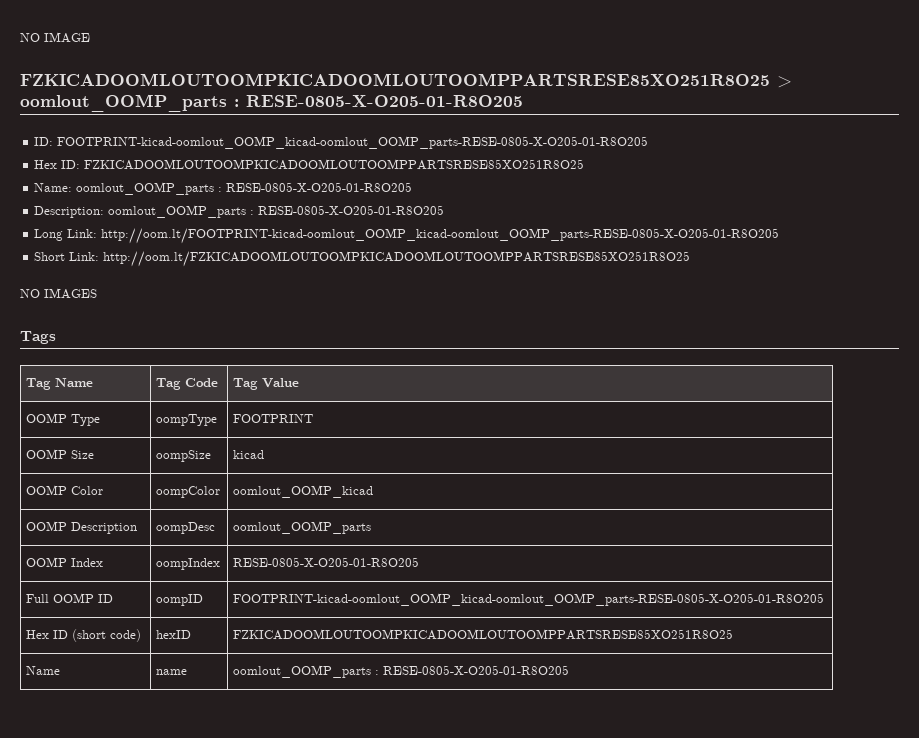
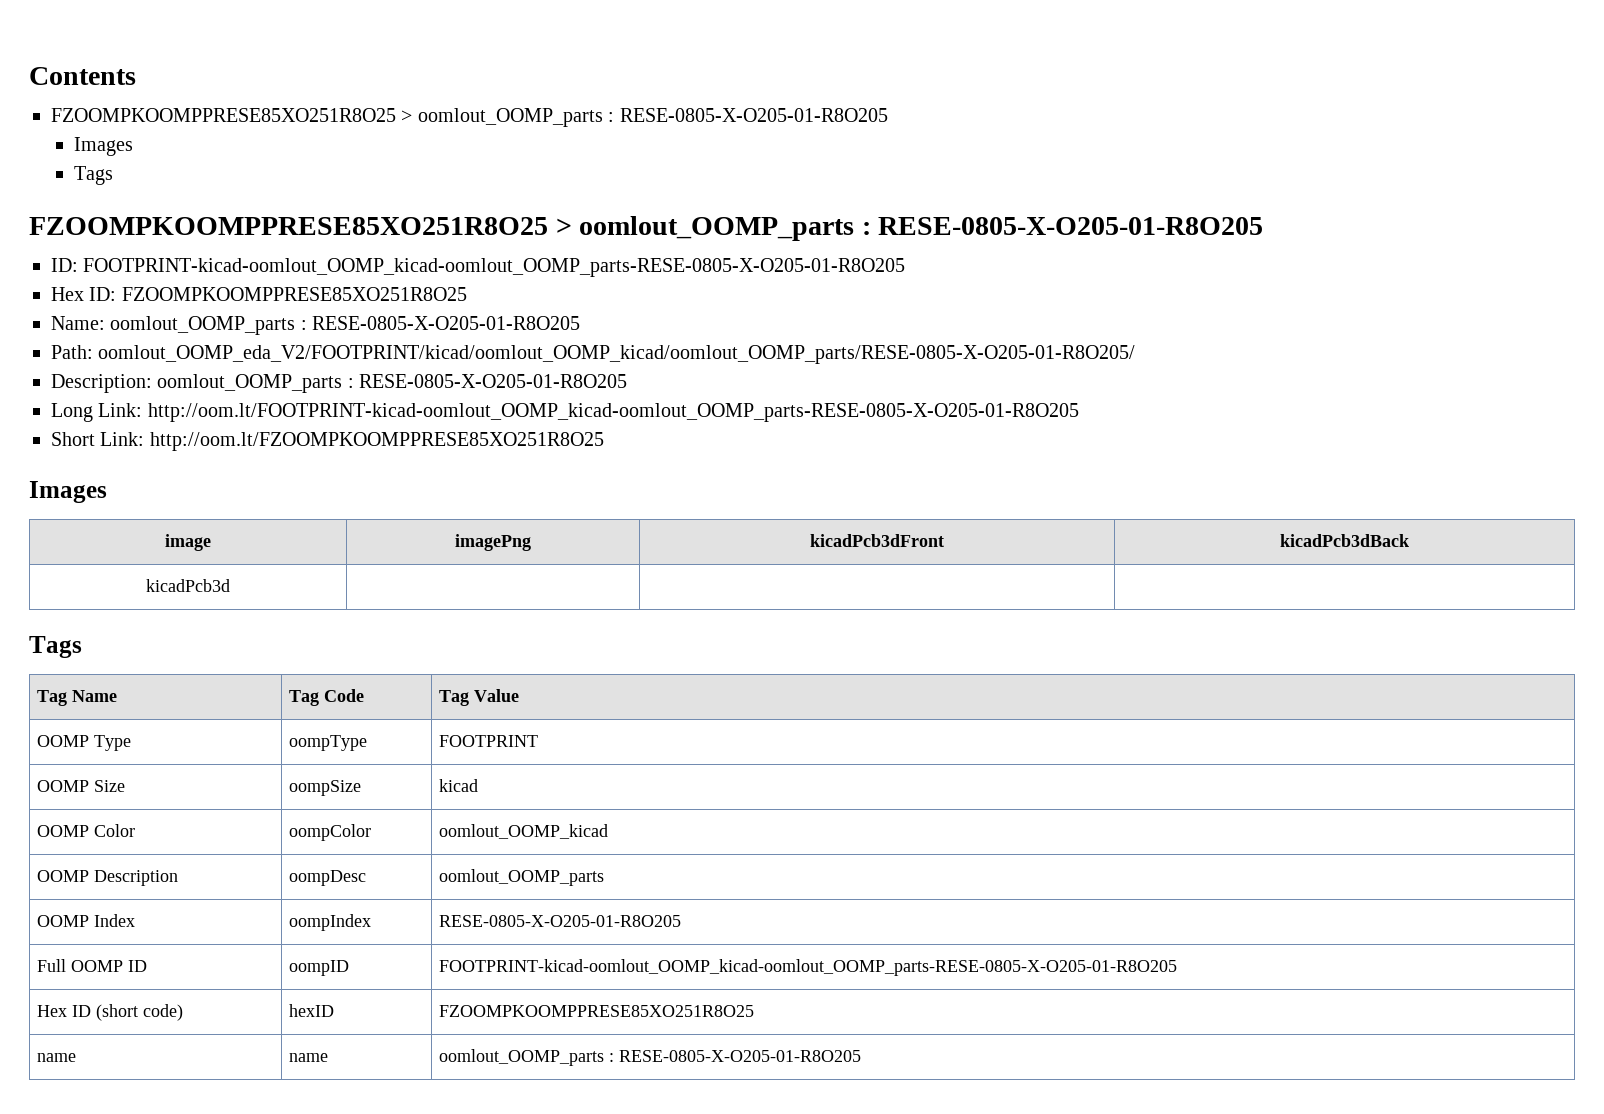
[20,32,90,43] [20,73,770,86] NO IMAGE // FZKICADOOMLOUTOOMPKICADOOMLOUTOOMPPARTSRESE85XO251R8O25 -> [29,67,136,85] [51,108,888,127] [74,137,134,156] [74,166,114,185] [29,217,548,235] Contents // FZOOMPKOOMPPRESE85XO251R8O25 > oomlout_OOMP_parts : RESE-0805-X-O205-01-R8O205 // Images // Tags // FZOOMPKOOMPPRESE85XO251R8O25
[84,159,585,170] FZKICADOOMLOUTOOMPKICADOOMLOUTOOMPPARTSRESE85XO251R8O25 -> [121,287,467,301] FZOOMPKOOMPPRESE85XO251R8O25
(413, 187) none -> [51,345,1136,364] // Path: oomlout_OOMP_eda_V2/FOOTPRINT/kicad/oomlout_OOMP_kicad/oomlout_OOMP_parts/RESE-0805-X-O205-01-R8O205/
[103,251,691,267] [20,288,97,299] http://oom.lt/FZKICADOOMLOUTOOMPKICADOOMLOUTOOMPPARTSRESE85XO251R8O25 // NO IMAGES -> [149,432,604,451] [29,481,107,503] [165,534,211,551] [455,534,531,551] [810,534,944,547] [1280,534,1409,547] [146,579,230,592] http://oom.lt/FZOOMPKOOMPPRESE85XO251R8O25 // Images // image | imagePng | kicadPcb3dFront | kicadPcb3dBack // kicadPcb3d | | |
[233,629,734,640] [26,666,61,675] FZKICADOOMLOUTOOMPKICADOOMLOUTOOMPPARTSRESE85XO251R8O25 // Name -> [439,1005,755,1017] [37,1053,77,1062] FZOOMPKOOMPPRESE85XO251R8O25 // name

